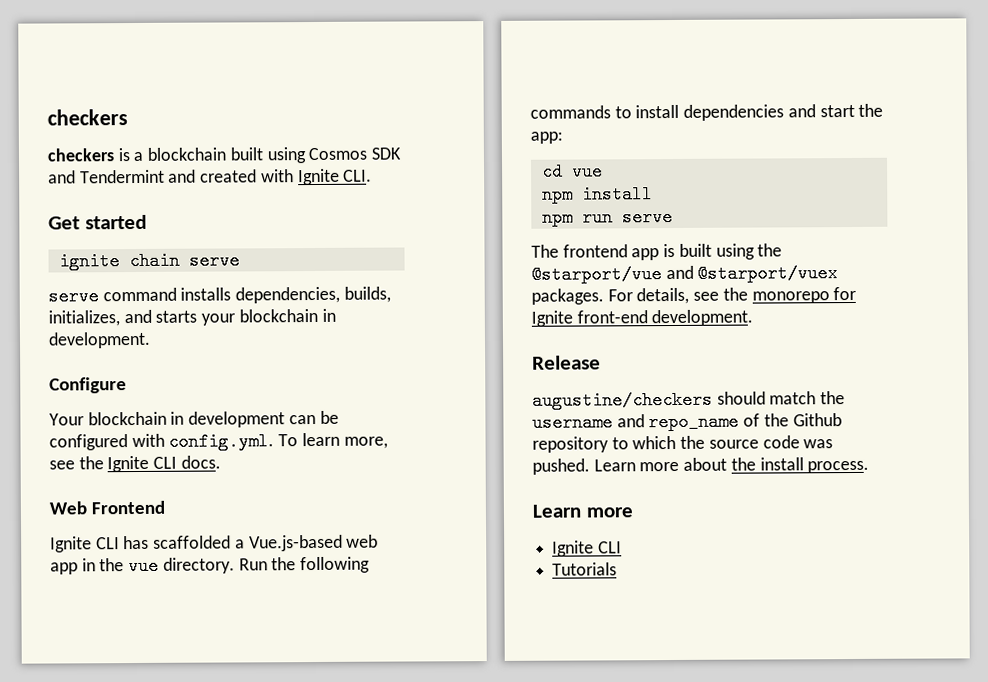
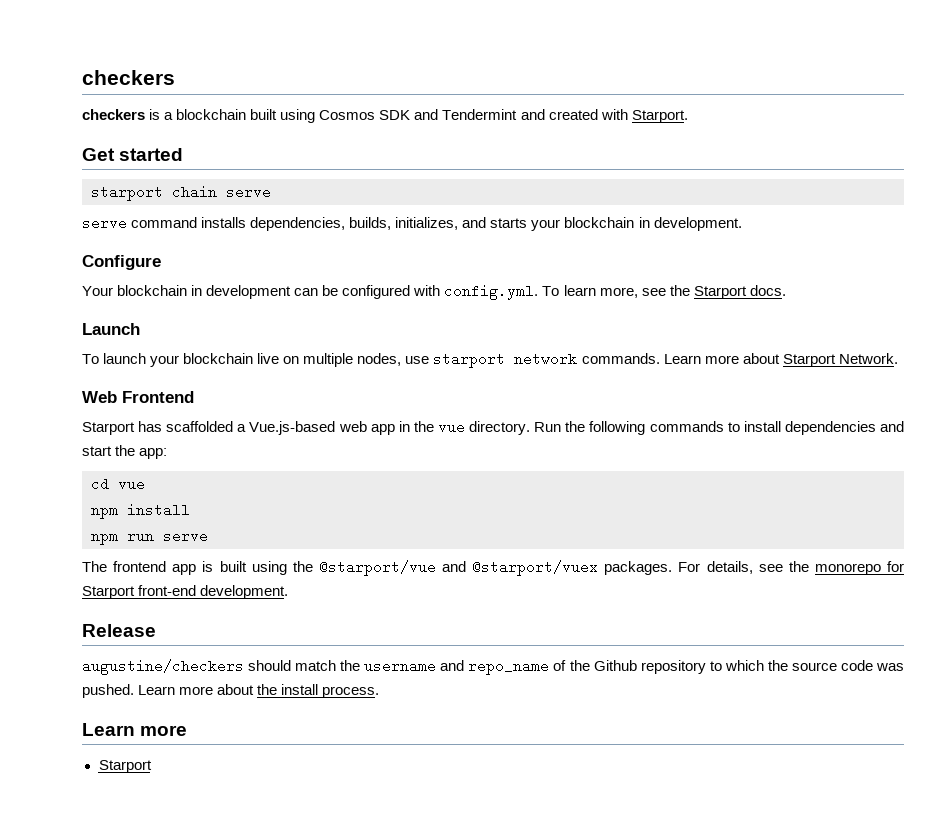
[297,168,373,186] Ignite CLI. -> [631,110,688,123] Starport.
[58,252,120,271] ignite -> [91,185,163,201] starport
[107,455,178,473] Ignite CLI -> [693,286,747,299] Starport
(221, 462) none -> [82,323,140,335] [82,352,898,368] // Launch // To launch your blockchain live on multiple nodes, use starport network commands. Learn more about Starport Network.
[50,536,120,553] Ignite CLI -> [82,422,135,435] Starport
[531,310,573,327] Ignite -> [82,586,135,599] Starport
[552,540,622,557] [552,562,618,576] Ignite CLI // Tutorials -> [98,760,152,773] Starport

